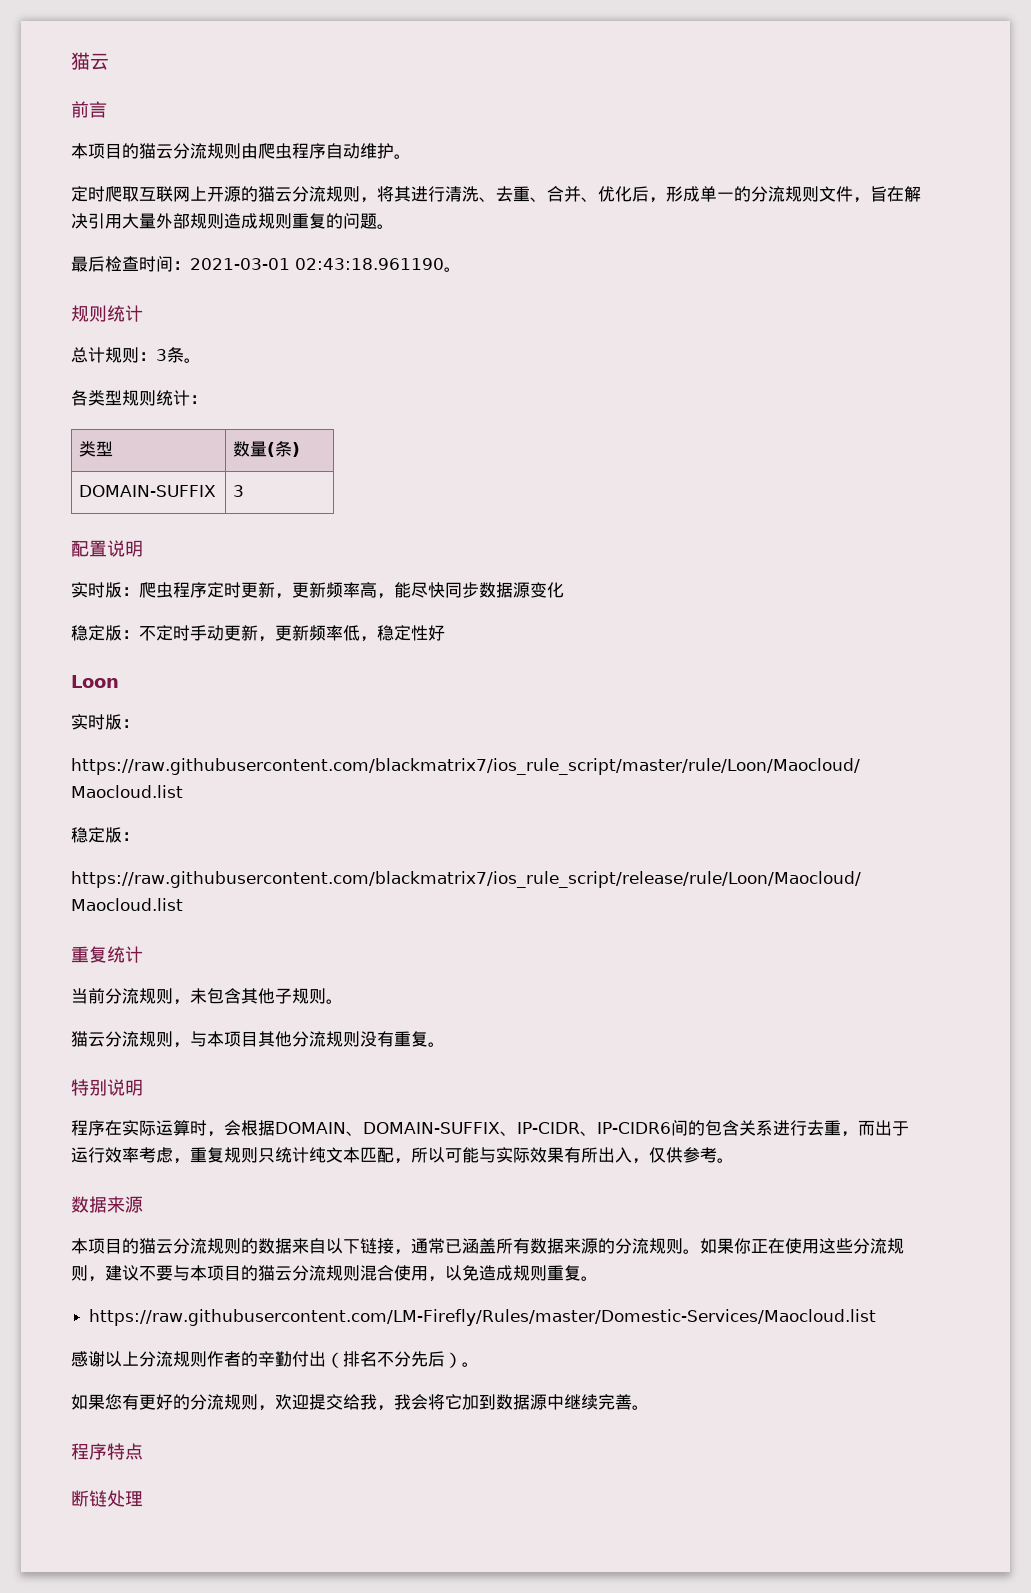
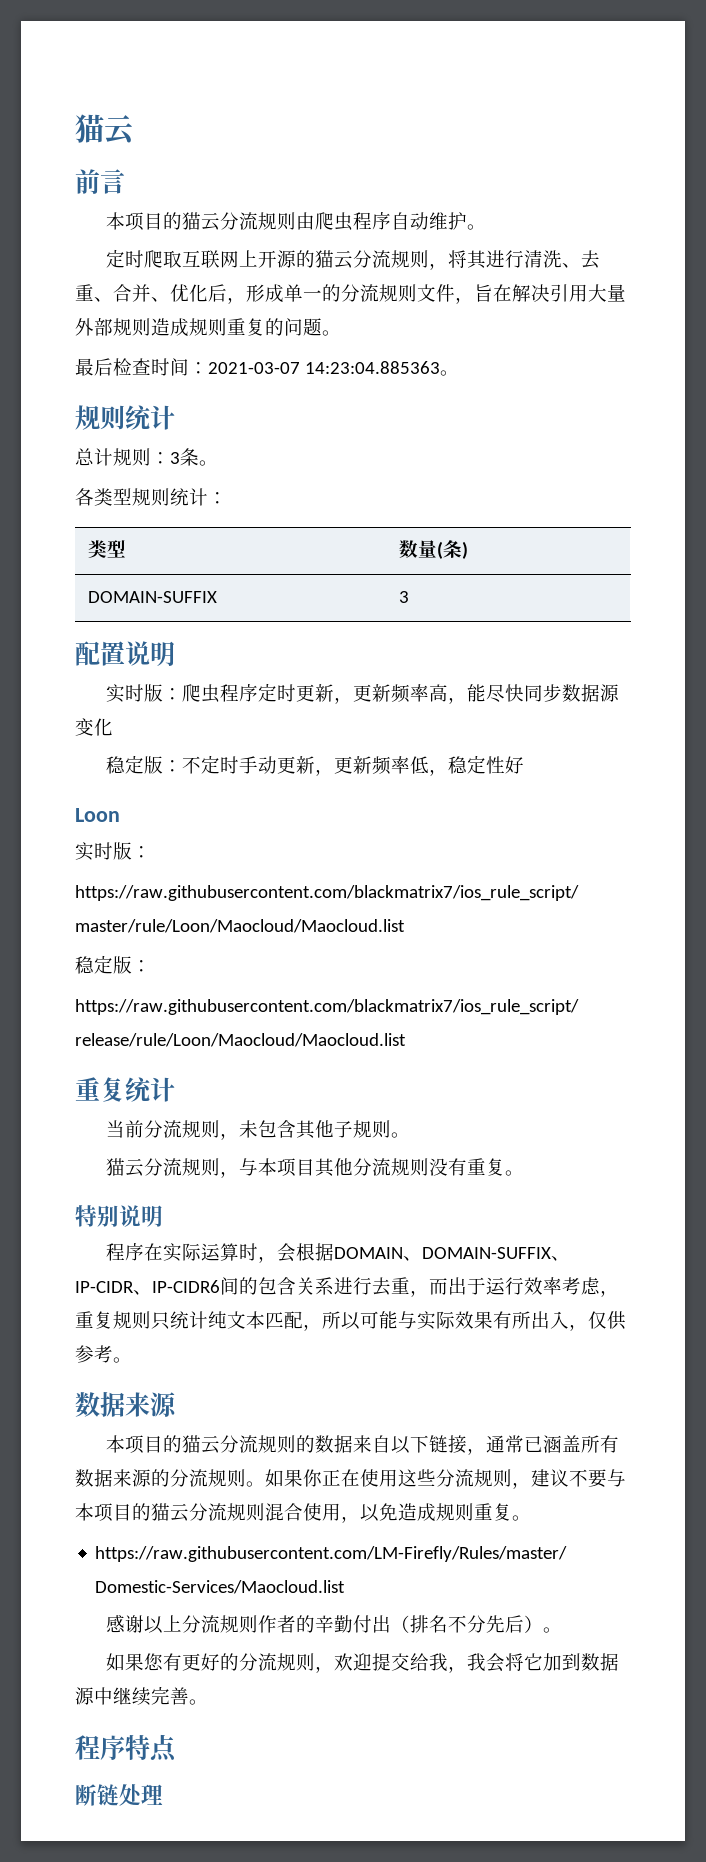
[190,258,444,270] 2021-03-01 02:43:18.961190 -> [208,361,440,374] 2021-03-07 14:23:04.885363

